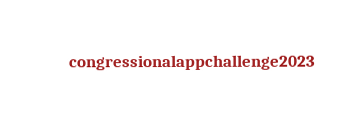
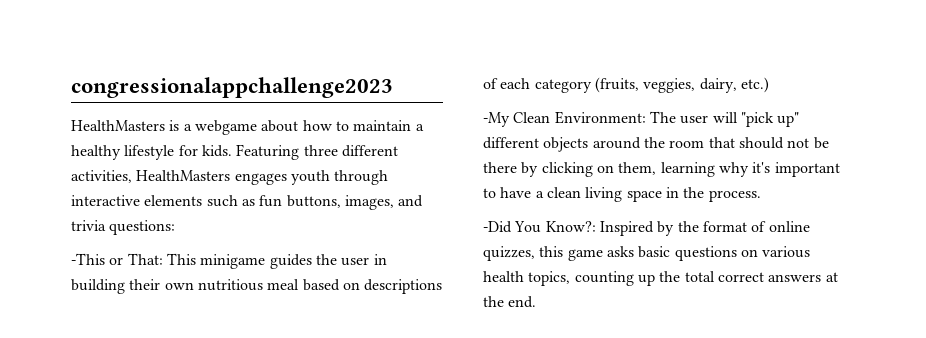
(316, 62) none -> [71,120,424,135] [71,144,398,160] [71,170,389,185] [71,195,424,210] [71,220,176,235] [71,253,387,269] [71,279,443,294] [483,77,769,93] [483,111,800,127] [483,137,829,152] [483,162,840,177] [483,187,761,202] [483,221,810,236] [483,246,811,261] [483,271,838,286] [483,296,537,308] // HealthMasters is a webgame about how to maintain a healthy lifestyle for kids. Featuring three different activities, HealthMasters engages youth through interactive elements such as fun buttons, images, and trivia questions: // -This or That: This minigame guides the user in building their own nutritious meal based on descriptions of each category (fruits, veggies, dairy, etc.) // -My Clean Environment: The user will "pick up" different objects around the room that should not be there by clicking on them, learning why it's important to have a clean living space in the process. // -Did You Know?: Inspired by the format of online quizzes, this game asks basic questions on various health topics, counting up the total correct answers at the end.

